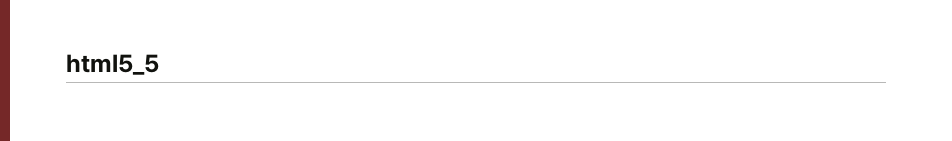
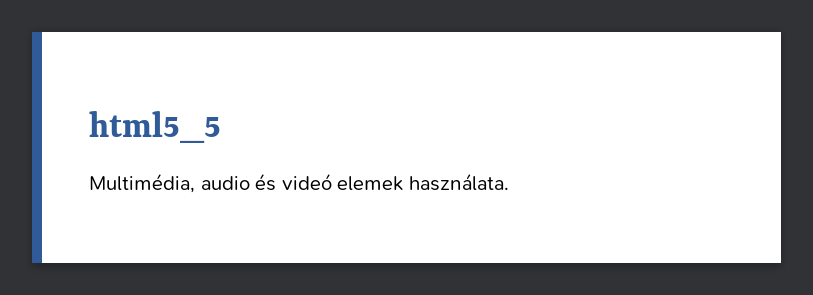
(159, 64) none -> [89,173,509,193] // Multimédia, audio és videó elemek használata.

